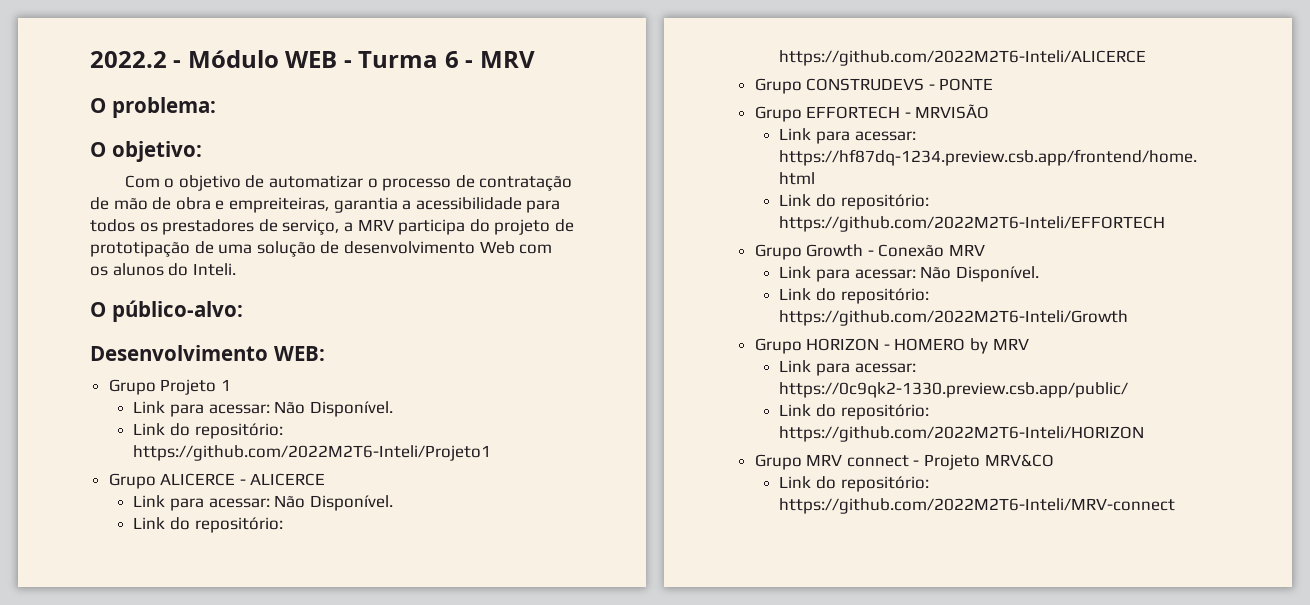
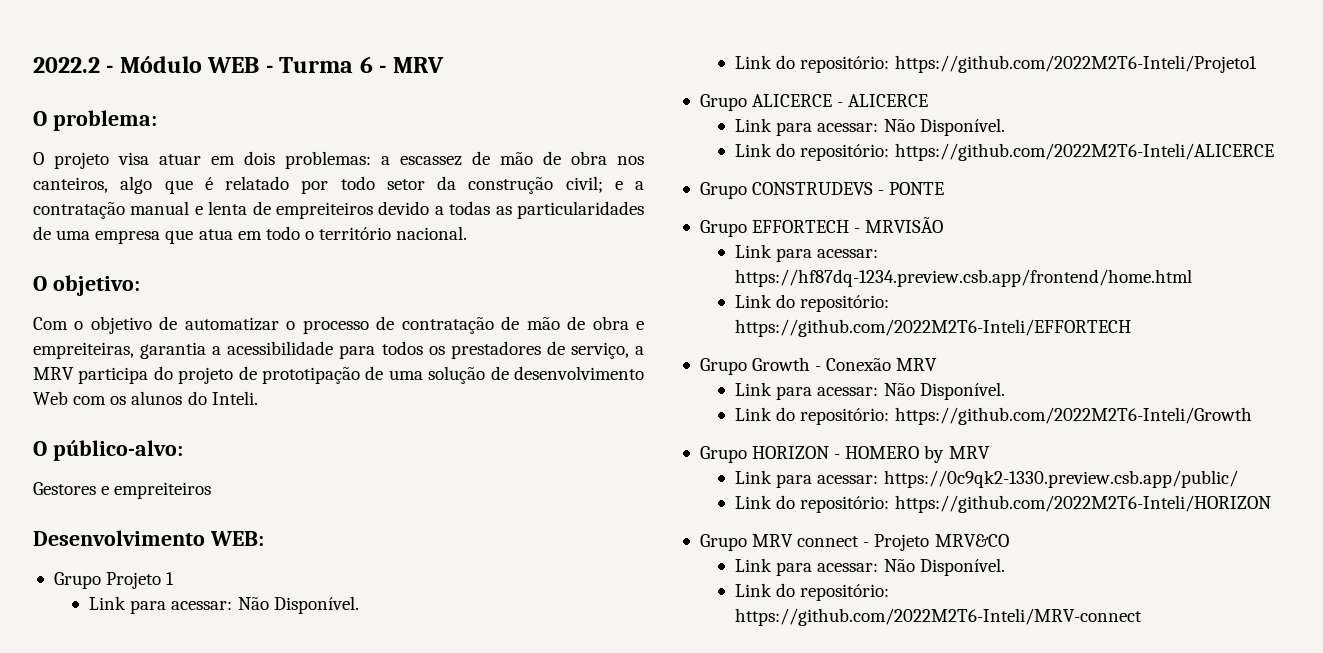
(216, 107) none -> [33,151,644,169] [33,176,644,194] [33,201,644,219] [33,226,468,244] // O projeto visa atuar em dois problemas: a escassez de mão de obra nos canteiros, algo que é relatado por todo setor da construção civil; e a contratação manual e lenta de empreiteiros devido a todas as particularidades de uma empresa que atua em todo o território nacional.
(243, 311) none -> [33,482,212,499] // Gestores e empreiteiros
(1054, 460) none -> [735,558,1005,576] // Link para acessar: Não Disponível.

